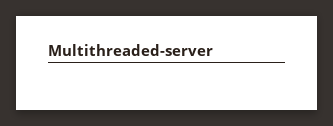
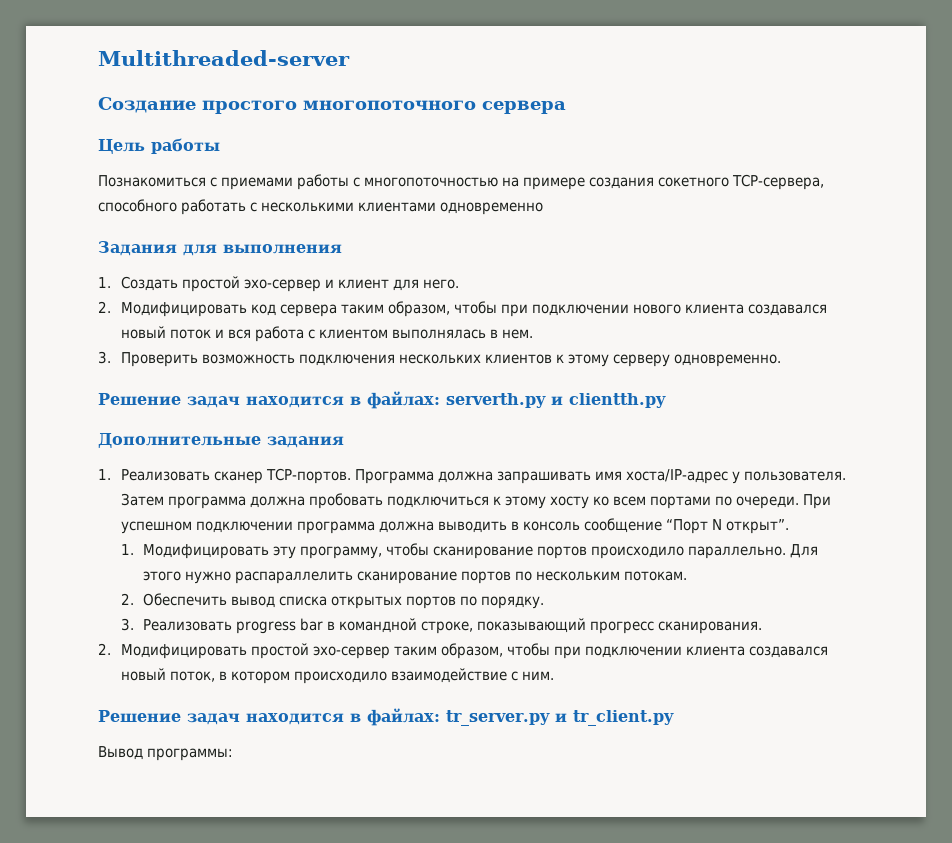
(213, 50) none -> [98,97,566,114] [98,138,220,154] [98,174,824,190] [98,199,543,215] [98,241,342,256] [98,276,459,292] [98,301,827,317] [120,326,533,342] [98,351,781,367] [98,391,666,409] [98,433,344,448] [98,468,846,484] [120,493,831,509] [120,518,789,534] [120,543,819,559] [143,571,688,584] [120,593,545,609] [120,618,763,634] [98,643,828,659] [120,668,554,684] [98,708,674,726] [98,746,233,761] // Создание простого многопоточного сервера // Цель работы // Познакомиться с приемами работы с многопоточностью на примере создания сокетного TCP-сервера, способного работать с несколькими клиентами одновременно // Задания для выполнения // 1. Создать простой эхо-сервер и клиент для него. // 2. Модифицировать код сервера таким образом, чтобы при подключении нового клиента создавался новый поток и вся работа с клиентом выполнялась в нем. // 3. Проверить возможность подключения нескольких клиентов к этому серверу одновременно. // Решение задач находится в файлах: serverth.py и clientth.py // Дополнительные задания // 1. Реализовать сканер TCP-портов. Программа должна запрашивать имя хоста/IP-адрес у пользователя. Затем программа должна пробовать подключиться к этому хосту ко всем портами по очереди. При успешном подключении программа должна выводить в консоль сообщение “Порт N открыт”. // 1. Модифицировать эту программу, чтобы сканирование портов происходило параллельно. Для этого нужно распараллелить сканирование портов по нескольким потокам. // 2. Обеспечить вывод списка открытых портов по порядку. // 3. Реализовать progress bar в командной строке, показывающий прогресс сканирования. // 2. Модифицировать простой эхо-сервер таким образом, чтобы при подключении клиента создавался новый поток, в котором происходило взаимодействие с ним. // Решение задач находится в файлах: tr_server.py и tr_client.py // Вывод программы:

